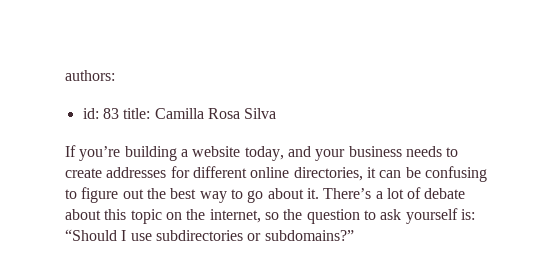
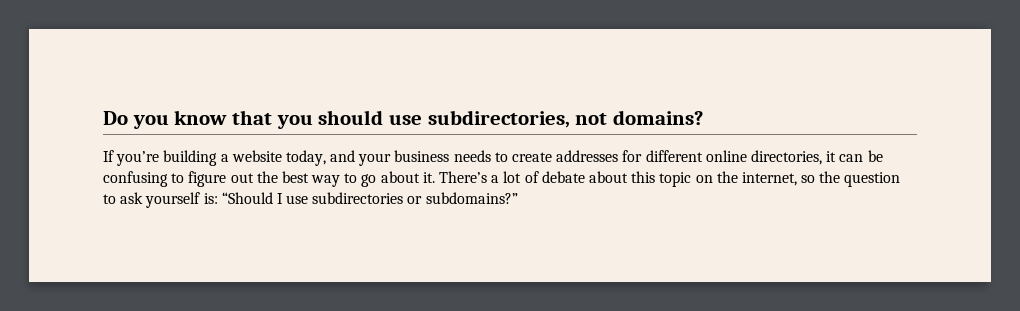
[65,70,115,81] [82,108,277,119] authors: // id: 83 title: Camilla Rosa Silva -> [103,110,704,129] Do you know that you should use subdirectories, not domains?

